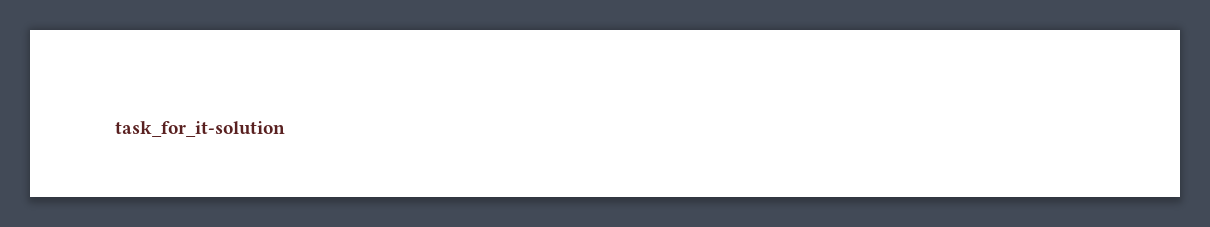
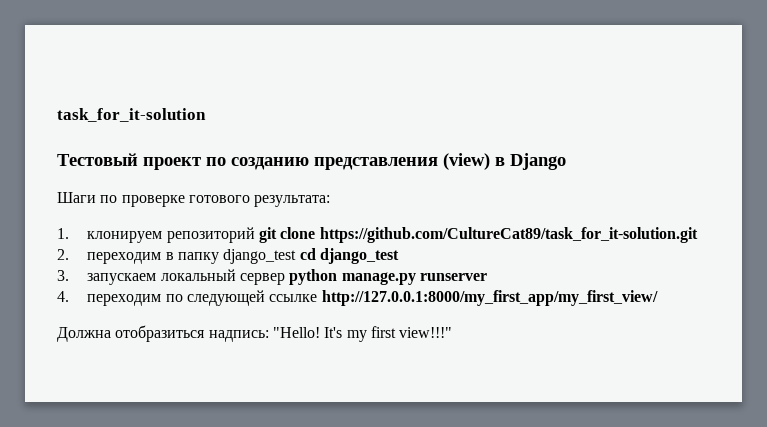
(285, 129) none -> [57,153,566,170] [57,192,331,207] [57,227,698,243] [57,248,400,264] [57,269,488,285] [57,290,658,306] [57,325,453,342] // Тестовый проект по созданию представления (view) в Django // Шаги по проверке готового результата: // 1. клонируем репозиторий git clone https://github.com/CultureCat89/task_for_it-solution.git // 2. переходим в папку django_test cd django_test // 3. запускаем локальный сервер python manage.py runserver // 4. переходим по следующей ссылке http://127.0.0.1:8000/my_first_app/my_first_view/ // Должна отобразиться надпись: "Hello! It's my first view!!!"

